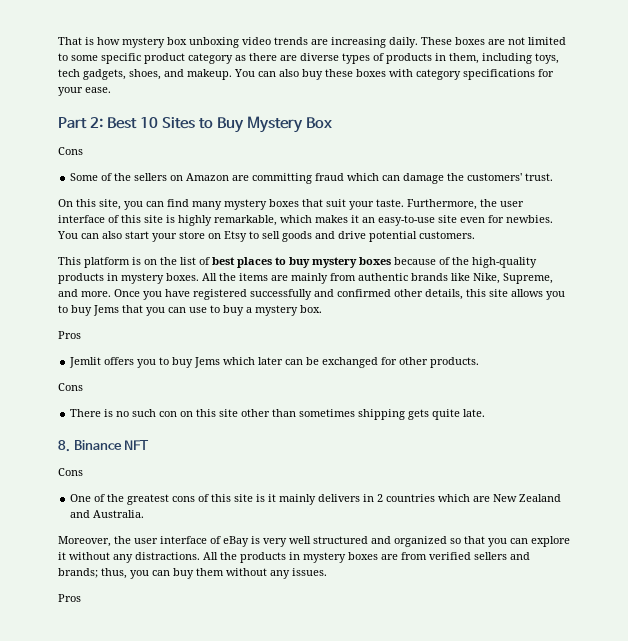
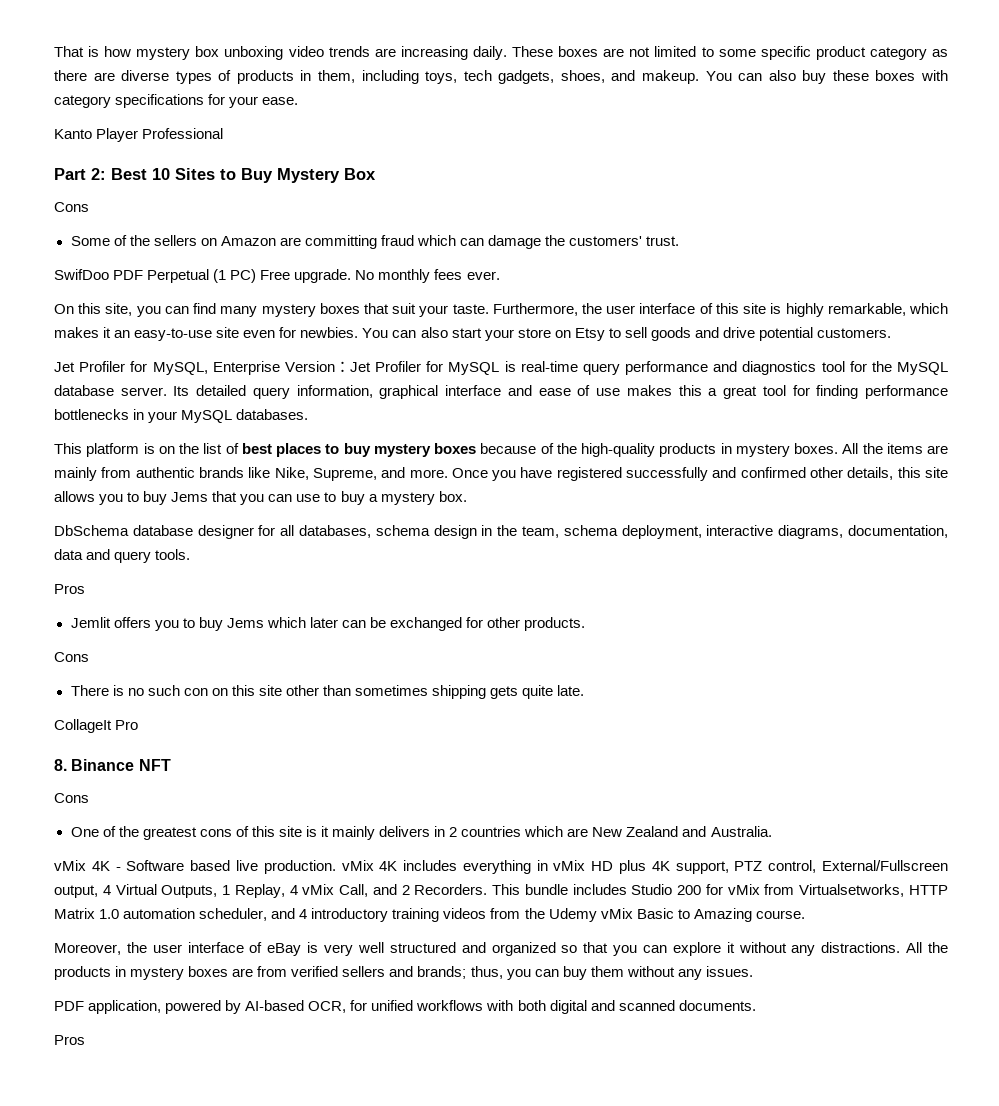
(111, 90) none -> [54,128,224,142] // Kanto Player Professional
(554, 177) none -> [54,269,500,283] // SwifDoo PDF Perpetual (1 PC) Free upgrade. No monthly fees ever.
(475, 235) none -> [54,361,948,375] [54,385,948,399] [54,409,309,423] // Jet Profiler for MySQL, Enterprise Version：Jet Profiler for MySQL is real-time query performance and diagnostics tool for the MySQL database server. Its detailed query information, graphical interface and ease of use makes this a great tool for finding performance bottlenecks in your MySQL databases.
(322, 309) none -> [54,525,948,539] [54,549,191,563] // DbSchema database designer for all databases, schema design in the team, schema deployment, interactive diagrams, documentation, data and query tools.
(486, 413) none -> [54,719,139,733] // CollageIt Pro
(145, 514) none -> [54,860,948,874] [54,884,949,898] [54,908,805,922] // vMix 4K - Software based live production. vMix 4K includes everything in vMix HD plus 4K support, PTZ control, External/Fullscreen output, 4 Virtual Outputs, 1 Replay, 4 vMix Call, and 2 Recorders. This bundle includes Studio 200 for vMix from Virtualsetworks, HTTP Matrix 1.0 automation scheduler, and 4 introductory training videos from the Udemy vMix Basic to Amazing course.
(327, 572) none -> [54,1000,756,1014] // PDF application, powered by AI-based OCR, for unified workflows with both digital and scanned documents.

